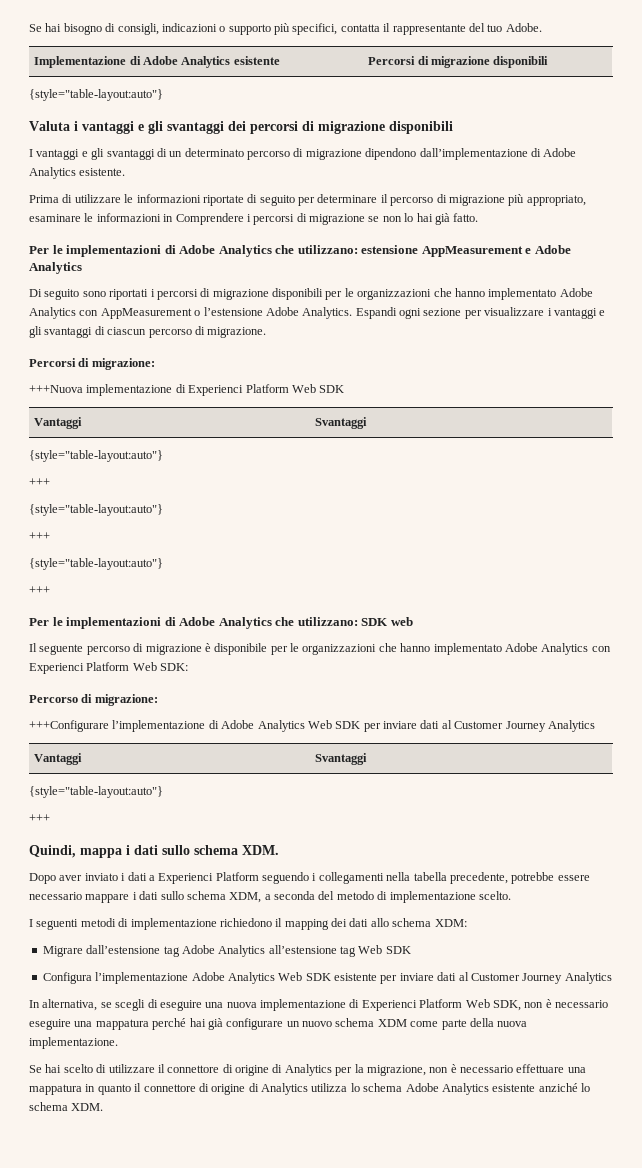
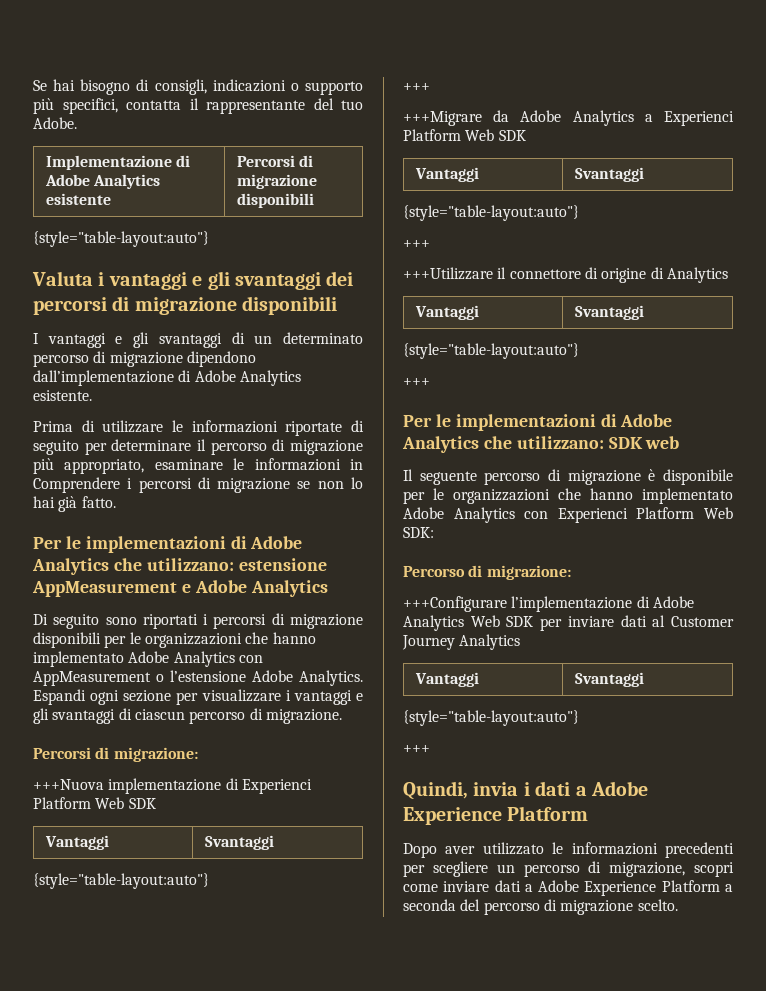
[29,504,163,516] [29,532,50,540] {style="table-layout:auto"} // +++ -> [403,110,734,126] [403,129,526,141] [414,167,479,182] [574,167,644,182] [403,205,579,221] [403,240,430,248] [403,267,728,283] [414,305,479,320] [574,305,644,320] +++Migrare da Adobe Analytics a Experienci Platform Web SDK // Vantaggi | Svantaggi // {style="table-layout:auto"} // +++ // +++Utilizzare il connettore di origine di Analytics // Vantaggi | Svantaggi
[80,845,279,858] [29,872,590,884] [29,891,511,903] [29,918,467,930] [42,945,411,957] [42,972,612,984] [29,999,608,1011] [29,1018,528,1030] [29,1037,118,1049] [29,1064,586,1076] [29,1083,590,1095] [29,1102,104,1111] mappa i dati sullo schema XDM. // Dopo aver inviato i dati a Experienci Platform seguendo i collegamenti nella tabella precedente, potrebbe essere necessario mappare i dati sullo schema XDM, a seconda del metodo di implementazione scelto. // I seguenti metodi di implementazione richiedono il mapping dei dati allo schema XDM: // Migrare dall’estensione tag Adobe Analytics all’estensione tag Web SDK // Configura l’implementazione Adobe Analytics Web SDK esistente per inviare dati al Customer Journey Analytics // In alternativa, se scegli di eseguire una nuova implementazione di Experienci Platform Web SDK, non è necessario eseguire una mappatura perché hai già configurare un nuovo schema XDM come parte della nuova implementazione. // Se hai scelto di utilizzare il connettore di origine di Analytics per la migrazione, non è necessario effettuare una mappatura in quanto il connettore di origine di Analytics utilizza lo schema Adobe Analytics esistente anziché lo schema XDM. -> [473,781,648,796] [403,806,589,825] [403,842,734,858] [403,861,734,877] [403,880,733,896] [403,899,678,915] invia i dati a Adobe Experience Platform // Dopo aver utilizzato le informazioni precedenti per scegliere un percorso di migrazione, scopri come inviare dati a Adobe Experience Platform a seconda del percorso di migrazione scelto.

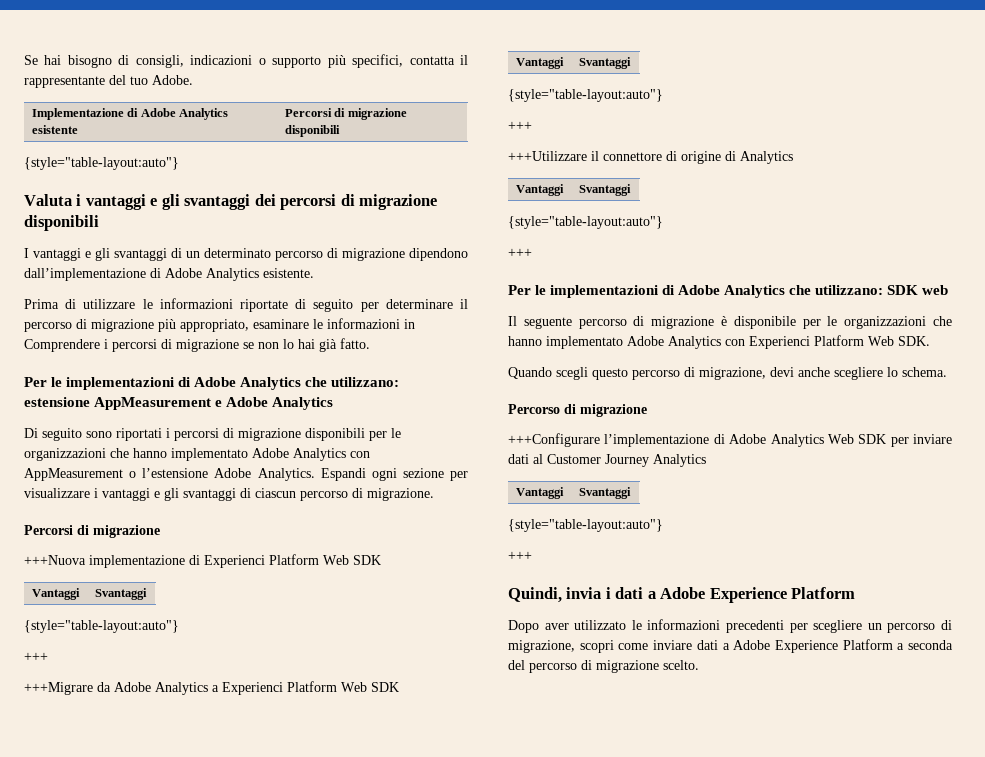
[113,747,198,762] migrazione: -> [93,525,160,538] migrazione
[403,527,434,538] SDK: -> [898,336,930,346] [508,367,947,380] SDK. // Quando scegli questo percorso di migrazione, devi anche scegliere lo schema.
[486,565,571,580] migrazione: -> [580,404,647,417] migrazione

